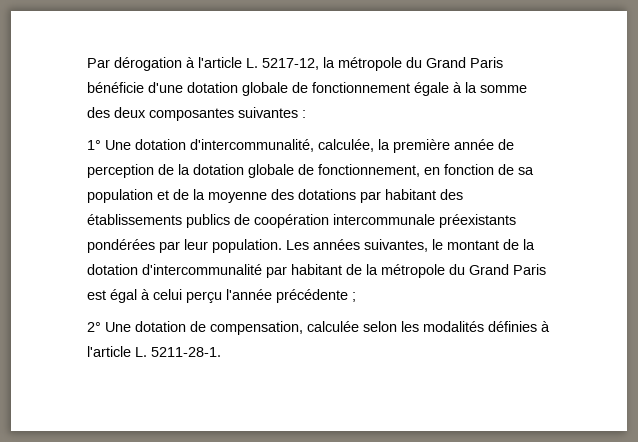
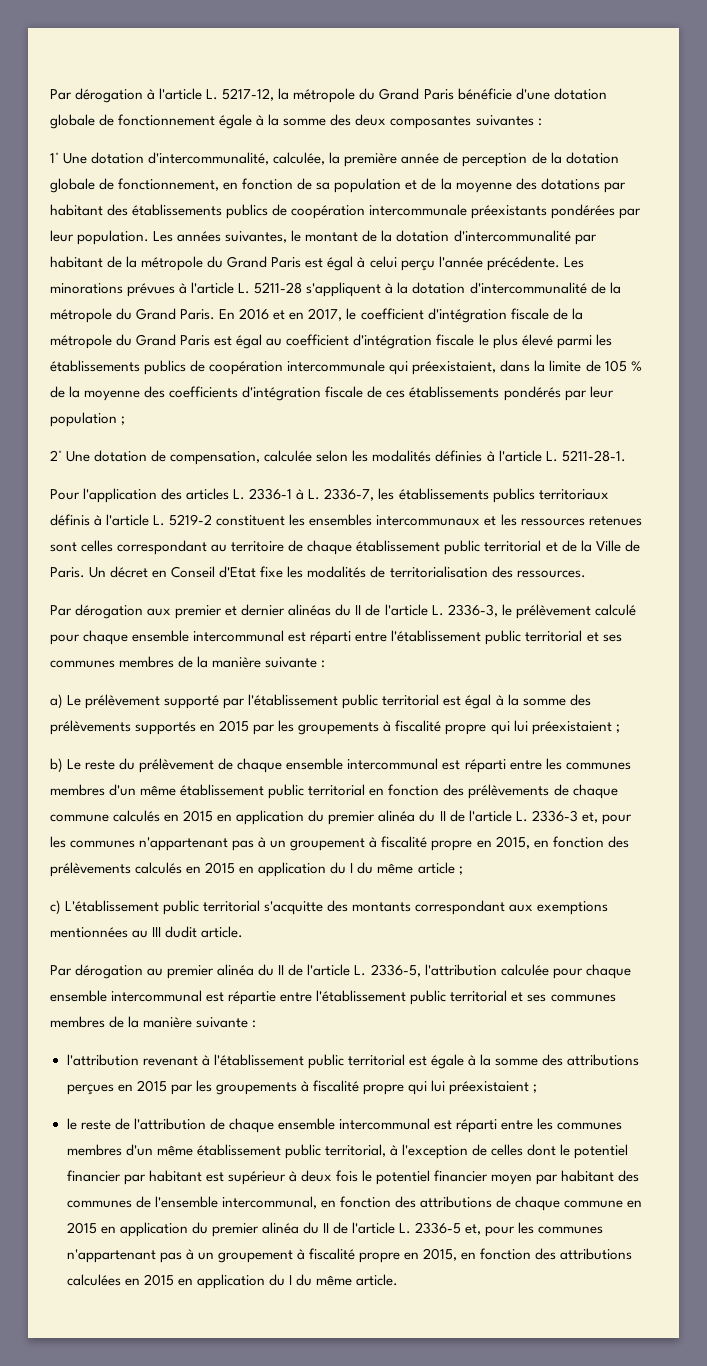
[276,289,348,303] précédente -> [486,256,584,271] [50,282,621,297] [50,308,583,323] [50,334,612,349] [50,360,642,375] [50,386,614,401] [50,412,117,427] précédente. Les minorations prévues à l'article L. 5211-28 s'appliquent à la dotation d'intercommunalité de la métropole du Grand Paris. En 2016 et en 2017, le coefficient d'intégration fiscale de la métropole du Grand Paris est égal au coefficient d'intégration fiscale le plus élevé parmi les établissements publics de coopération intercommunale qui préexistaient, dans la limite de 105 % de la moyenne des coefficients d'intégration fiscale de ces établissements pondérés par leur population
(221, 352) none -> [50,488,609,503] [50,514,642,526] [50,540,640,555] [50,566,586,578] [50,604,636,619] [50,630,622,645] [50,656,326,668] [50,694,591,709] [50,720,620,735] [50,758,631,773] [50,784,618,799] [50,810,632,825] [50,836,629,851] [50,862,463,877] [50,900,609,915] [50,926,244,938] [50,964,631,979] [50,990,616,1005] [50,1016,257,1028] [66,1054,640,1069] [66,1080,538,1095] [66,1118,623,1133] [66,1144,629,1159] [66,1170,640,1185] [66,1196,643,1211] [66,1222,604,1237] [66,1248,633,1263] [66,1274,398,1289] // Pour l'application des articles L. 2336-1 à L. 2336-7, les établissements publics territoriaux définis à l'article L. 5219-2 constituent les ensembles intercommunaux et les ressources retenues sont celles correspondant au territoire de chaque établissement public territorial et de la Ville de Paris. Un décret en Conseil d'Etat fixe les modalités de territorialisation des ressources. // Par dérogation aux premier et dernier alinéas du II de l'article L. 2336-3, le prélèvement calculé pour chaque ensemble intercommunal est réparti entre l'établissement public territorial et ses communes membres de la manière suivante : // a) Le prélèvement supporté par l'établissement public territorial est égal à la somme des prélèvements supportés en 2015 par les groupements à fiscalité propre qui lui préexistaient ; // b) Le reste du prélèvement de chaque ensemble intercommunal est réparti entre les communes membres d'un même établissement public territorial en fonction des prélèvements de chaque commune calculés en 2015 en application du premier alinéa du II de l'article L. 2336-3 et, pour les communes n'appartenant pas à un groupement à fiscalité propre en 2015, en fonction des prélèvements calculés en 2015 en application du I du même article ; // c) L'établissement public territorial s'acquitte des montants correspondant aux exemptions mentionnées au III dudit article. // Par dérogation au premier alinéa du II de l'article L. 2336-5, l'attribution calculée pour chaque ensemble intercommunal est répartie entre l'établissement public territorial et ses communes membres de la manière suivante : // l'attribution revenant à l'établissement public territorial est égale à la somme des attributions perçues en 2015 par les groupements à fiscalité propre qui lui préexistaient ; // le reste de l'attribution de chaque ensemble intercommunal est réparti entre les communes membres d'un même établissement public territorial, à l'exception de celles dont le potentiel financier par habitant est supérieur à deux fois le potentiel financier moyen par habitant des communes de l'ensemble intercommunal, en fonction des attributions de chaque commune en 2015 en application du premier alinéa du II de l'article L. 2336-5 et, pour les communes n'appartenant pas à un groupement à fiscalité propre en 2015, en fonction des attributions calculées en 2015 en application du I du même article.

